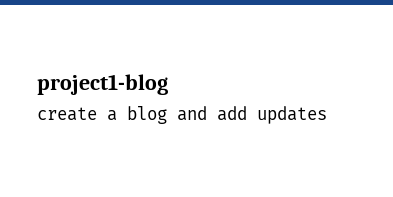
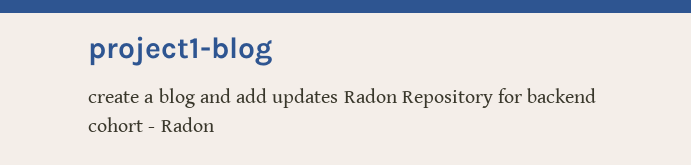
(327, 115) none -> [343,88,597,108] [88,117,214,132] Radon Repository for backend cohort - Radon

